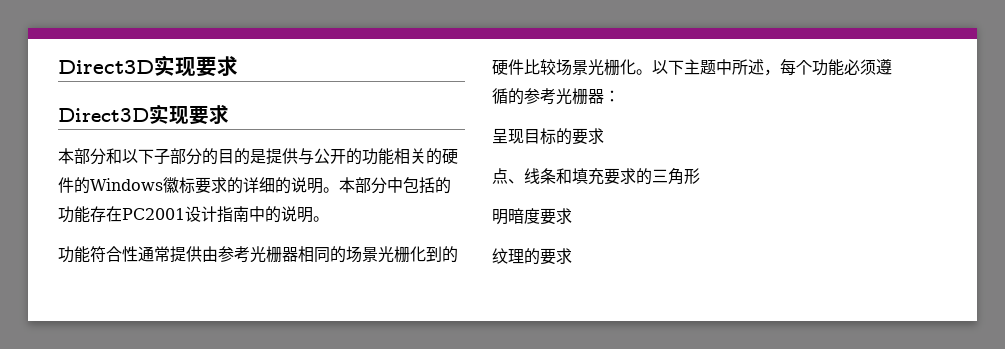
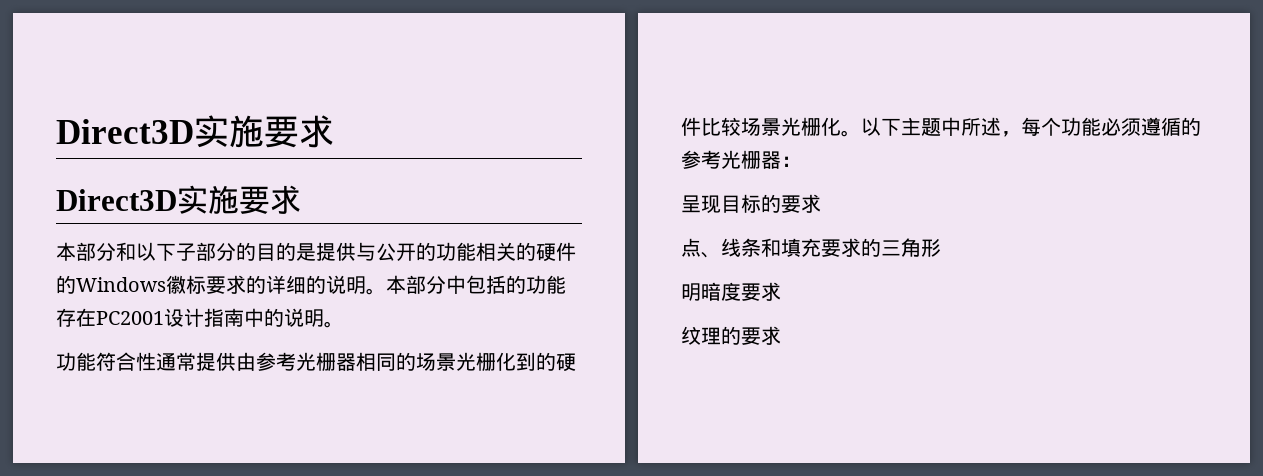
[58,55,196,77] Direct3D实现 -> [56,115,264,148] Direct3D实施
[169,106,189,125] 现 -> [208,185,239,214] 施

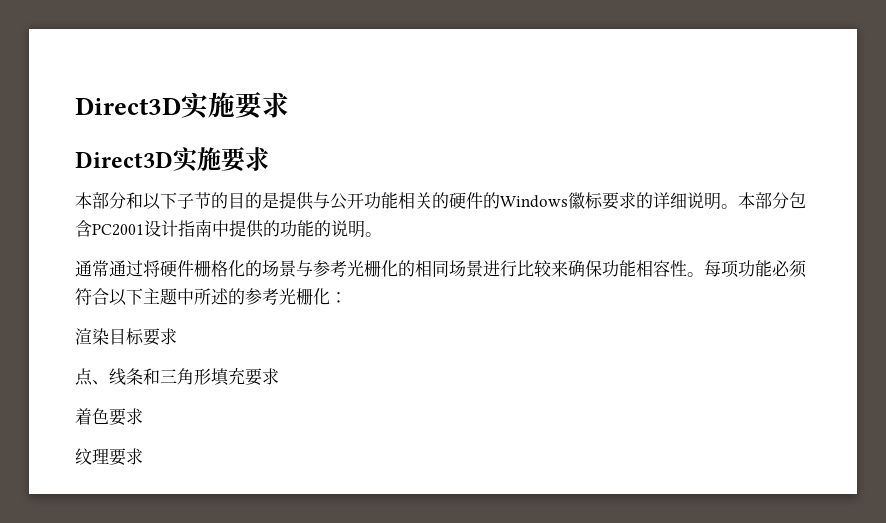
[196,242,236,261] 部分 -> [194,192,211,209] 节
[416,242,436,261] 的 -> (364, 200) none
[306,275,326,294] 的 -> (687, 200) none
[446,275,566,294] [56,308,96,327] 中包括的功能存在 -> [789,192,806,209] [75,220,92,237] 包含
(264, 317) none -> [229,220,314,238] 提供的功能
[56,352,576,372] [681,117,1181,137] 功能符合性通常提供由参考光栅器相同的场景光栅化到的硬件比较场景光栅化。以下主题中所述，每个功能必须遵循 -> [75,260,807,278] [75,288,229,306] 通常通过将硬件栅格化的场景与参考光栅化的相同场景进行比较来确保功能相容性。每项功能必须符合以下主题中所述
[761,151,781,169] 器 -> [313,288,330,305] 化
[681,194,781,214] 呈现目标的 -> [75,328,144,345] 渲染目标
(781, 247) none -> [160,368,211,385] 三角形
[861,238,941,257] [681,282,741,301] 的三角形 // 明暗度 -> [75,408,109,425] // 着色
[721,326,741,345] 的 -> (109, 456) none

